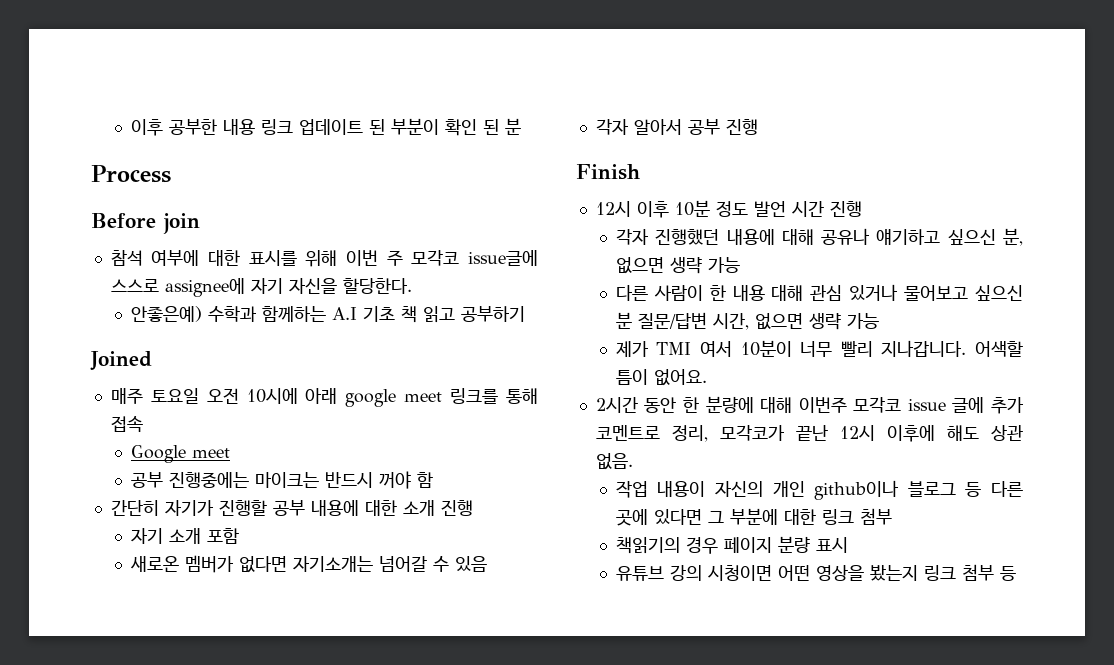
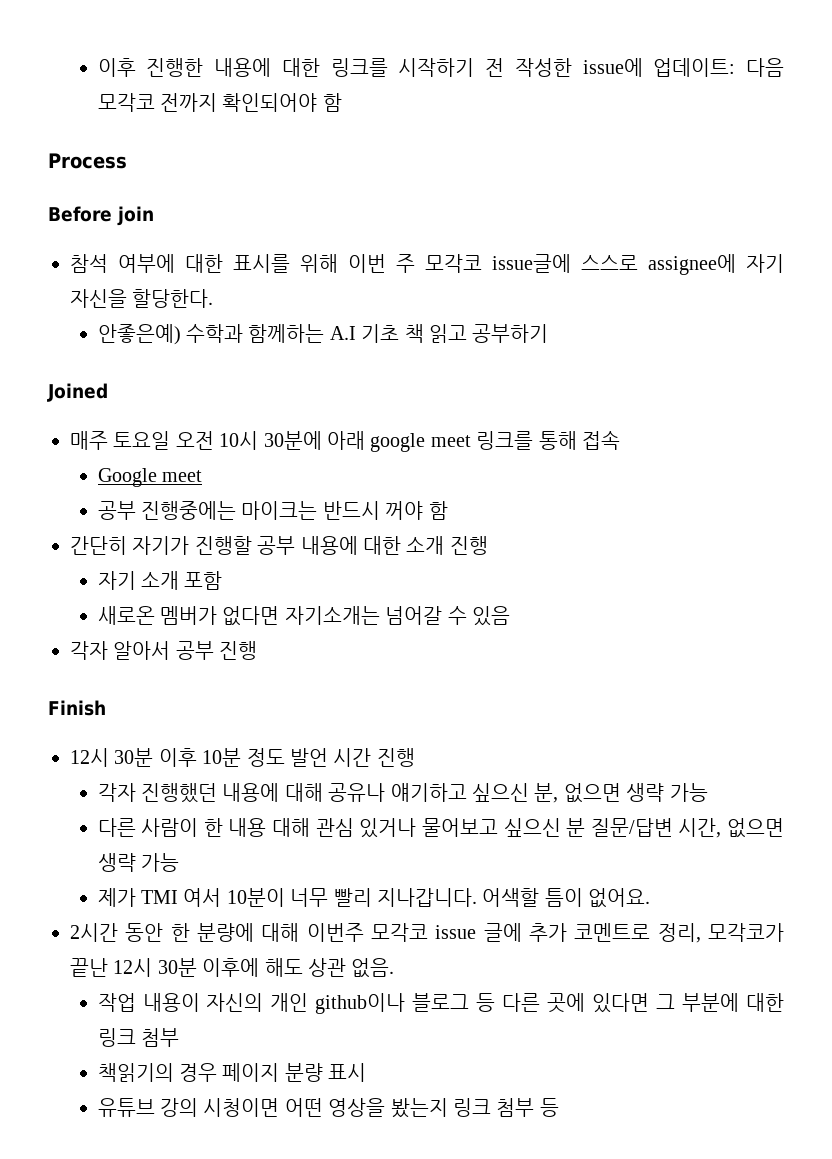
[130,118,521,136] 이후 공부한 내용 링크 업데이트 된 부분이 확인 된 분 -> [97,58,784,77] [97,93,342,112] 이후 진행한 내용에 대한 링크를 시작하기 전 작성한 issue에 업데이트: 다음 모각코 전까지 확인되어야 함
[246,388,298,404] 10시에 -> [219,431,322,450] 10시 30분에
(631, 209) none -> [114,748,154,767] 30분
(875, 433) none -> [157,958,197,977] 30분

